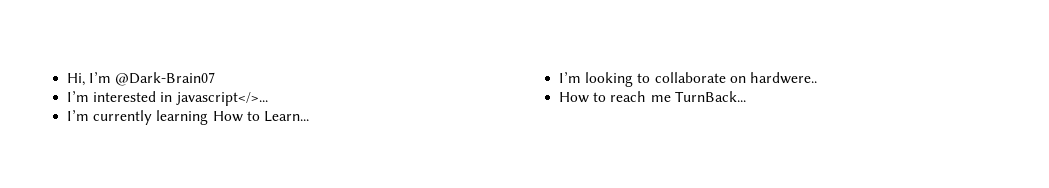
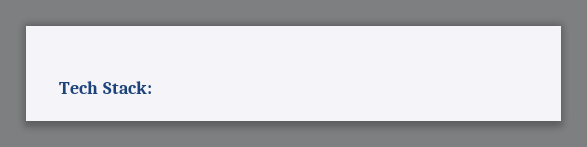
[67,72,216,86] [67,91,268,106] [67,110,309,125] [559,72,817,87] [559,91,746,103] Hi, I’m @Dark-Brain07 // I’m interested in javascript</>... // I’m currently learning How to Learn... // I’m looking to collaborate on hardwere.. // How to reach me TurnBack... -> [59,81,152,94] Tech Stack:

